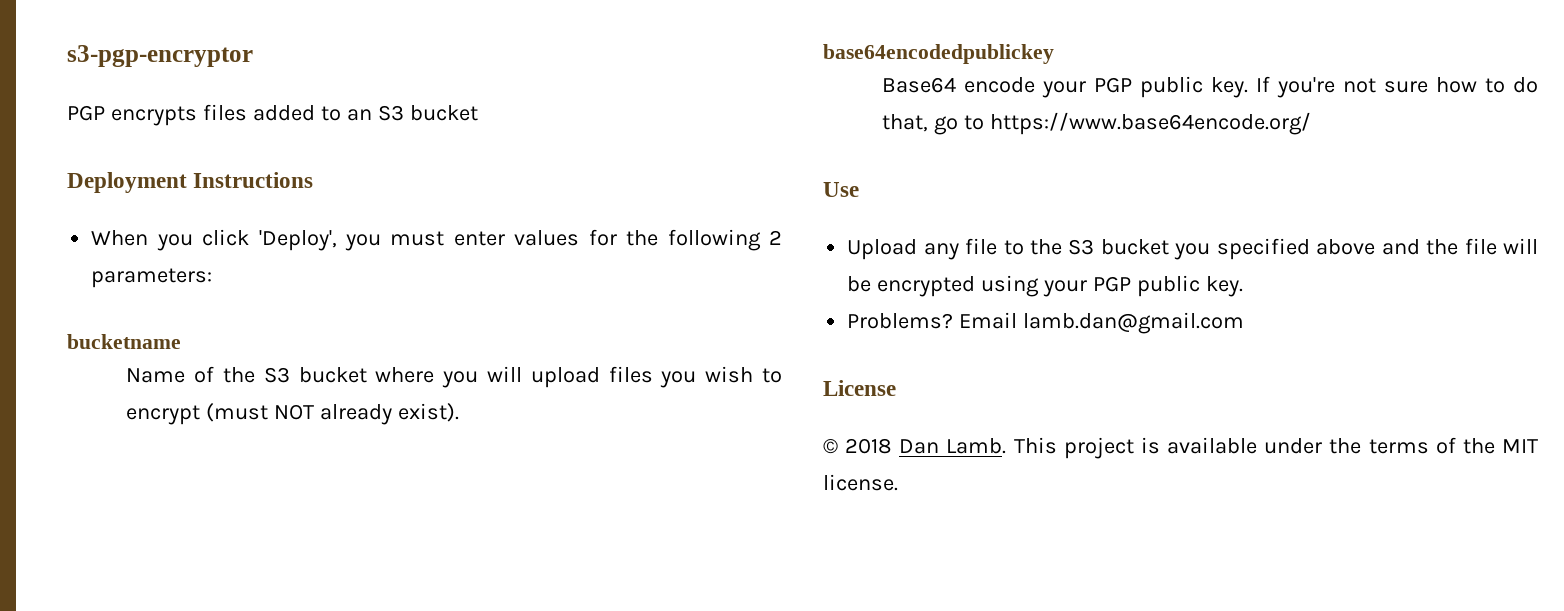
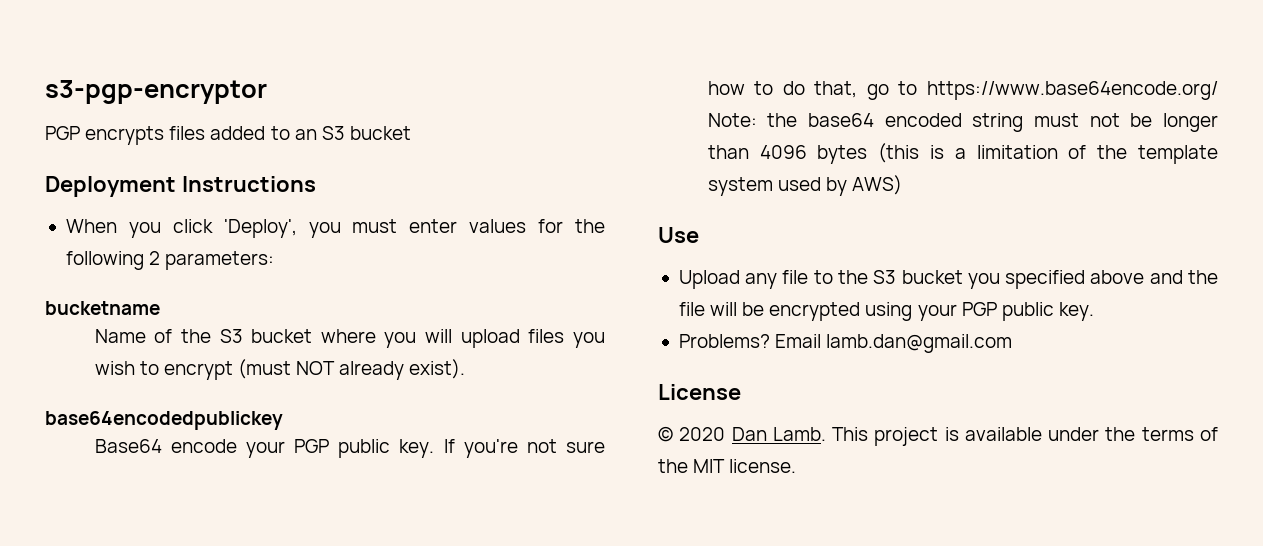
(1312, 123) none -> [707,113,1218,132] [707,143,1218,164] [707,175,903,196] Note: the base64 encoded string must not be longer than 4096 bytes (this is a limitation of the template system used by AWS)
[845,438,893,454] 2018 -> [679,427,726,441] 2020

